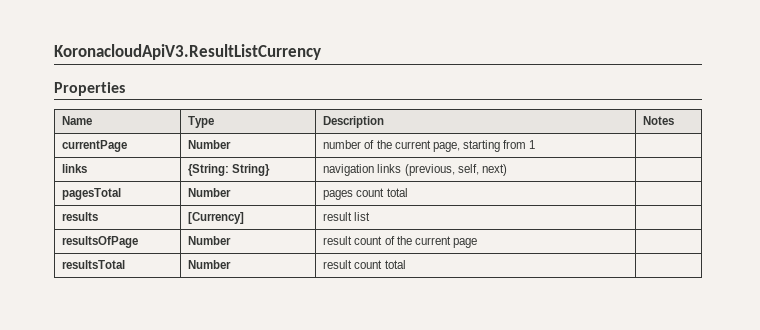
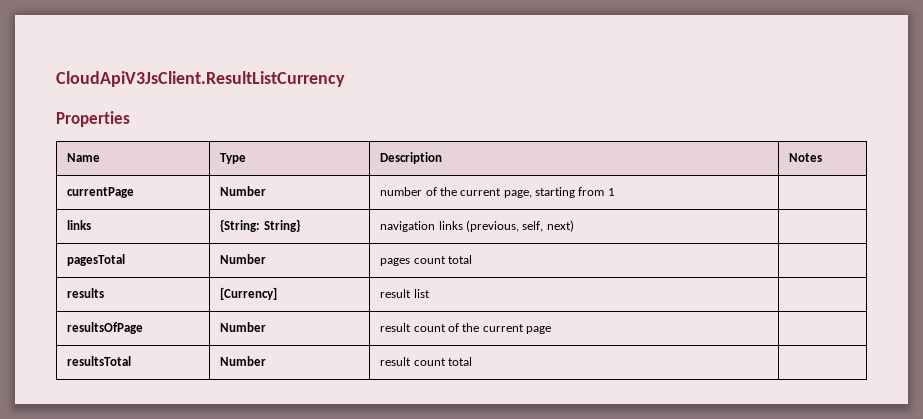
[54,44,321,60] KoronacloudApiV3.ResultListCurrency -> [56,71,345,87] CloudApiV3JsClient.ResultListCurrency

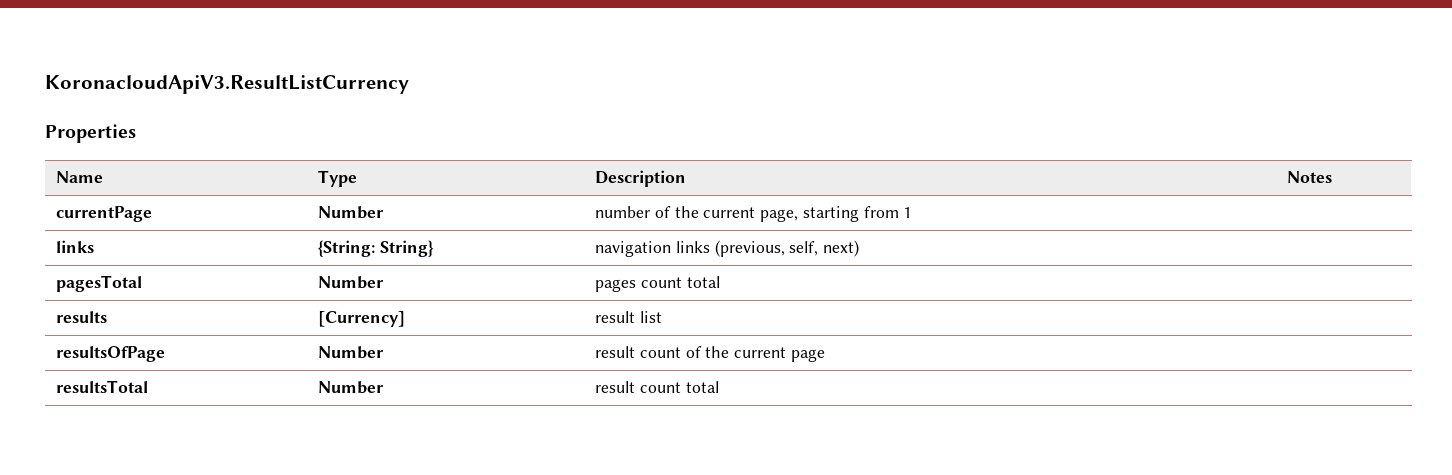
[56,71,345,87] CloudApiV3JsClient.ResultListCurrency -> [45,75,409,94] KoronacloudApiV3.ResultListCurrency

